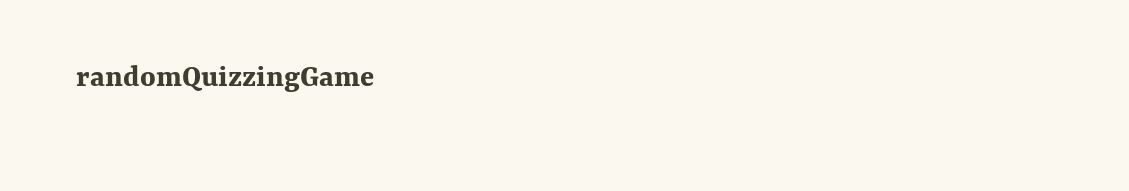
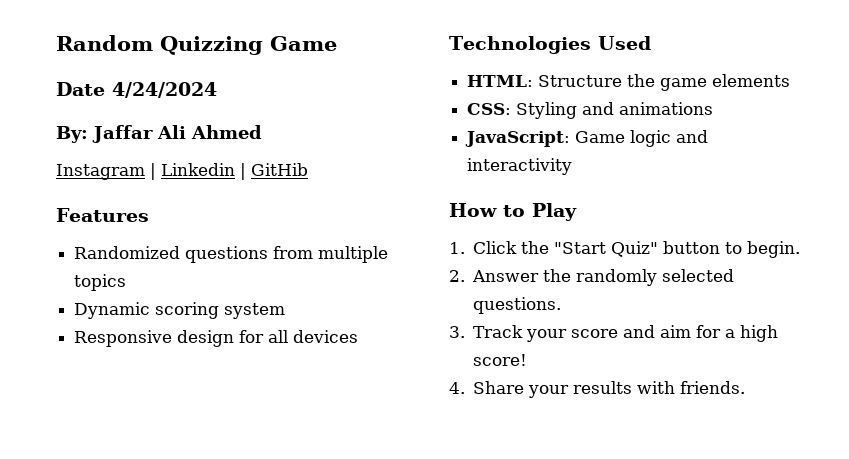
[76,65,374,92] randomQuizzingGame -> [56,35,337,55] [56,82,217,98] [56,125,262,143] [56,163,308,180] [56,208,149,222] [74,246,389,263] [74,274,127,291] [74,302,286,319] [74,330,359,347] [449,36,651,54] [467,74,791,91] [467,102,714,119] [465,130,709,147] [467,158,573,175] [449,203,577,221] [449,241,801,258] [449,269,735,286] [473,297,562,314] [449,325,779,342] [473,354,528,366] [449,381,746,398] Random Quizzing Game // Date 4/24/2024 // By: Jaffar Ali Ahmed // Instagram | Linkedin | GitHib // Features // Randomized questions from multiple topics // Dynamic scoring system // Responsive design for all devices // Technologies Used // HTML: Structure the game elements // CSS: Styling and animations // JavaScript: Game logic and interactivity // How to Play // 1. Click the "Start Quiz" button to begin. // 2. Answer the randomly selected questions. // 3. Track your score and aim for a high score! // 4. Share your results with friends.

